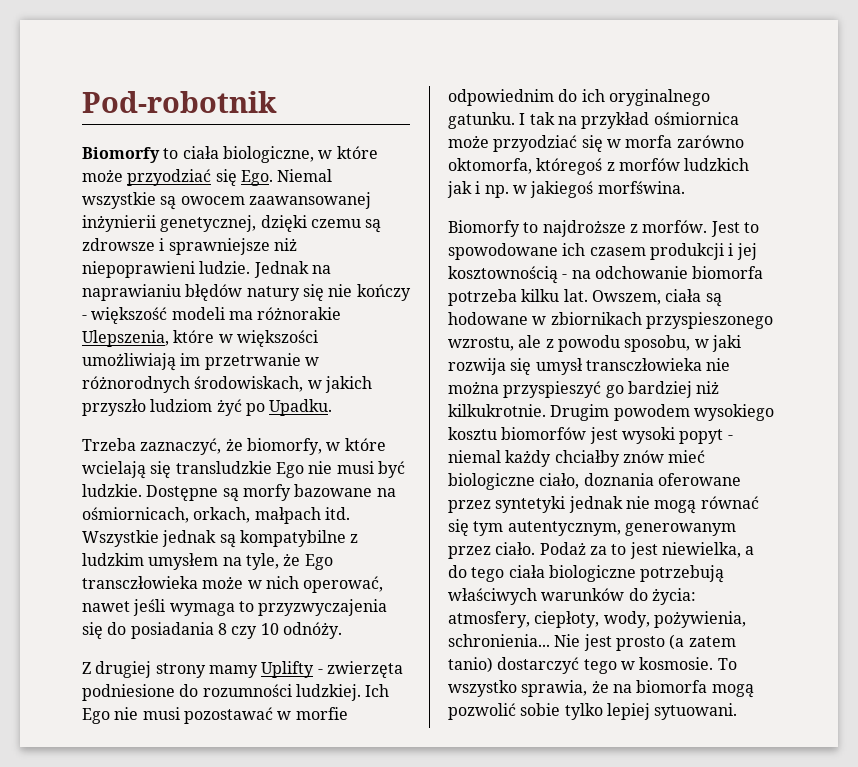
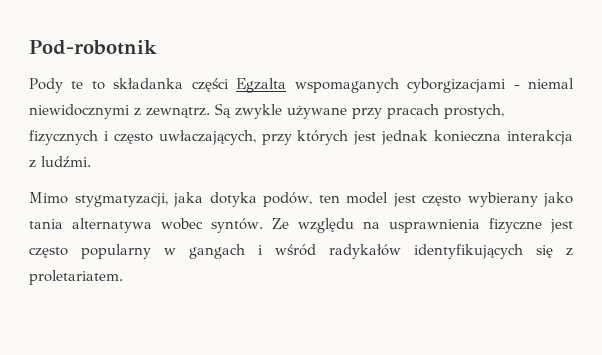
[82,146,378,163] [82,169,333,186] [82,192,371,210] [82,215,382,233] [82,238,297,255] [82,261,331,278] [82,284,411,301] [82,307,342,324] [82,330,318,347] [82,353,319,371] [82,376,372,393] [82,399,333,416] [82,438,386,455] [82,461,405,479] [82,484,396,502] [82,507,350,524] [82,530,359,548] [82,553,333,570] [82,576,384,593] [82,599,388,616] [82,622,342,639] [82,661,403,678] [82,684,390,701] [82,707,348,724] [448,89,710,106] [448,112,739,129] [448,135,744,152] [448,158,750,175] [447,181,685,198] [448,220,759,237] [448,243,757,260] [448,266,764,284] [448,289,722,307] [448,312,773,329] [448,335,741,352] [448,358,731,375] [448,381,720,398] [448,404,774,421] [448,427,733,444] [448,450,706,467] [448,473,741,490] [448,496,759,514] [448,519,736,536] [448,542,755,559] [448,565,725,583] [448,588,696,605] [448,611,746,628] [448,634,736,651] [448,657,737,674] [448,680,754,698] [448,703,738,720] Biomorfy to ciała biologiczne, w które może przyodziać się Ego. Niemal wszystkie są owocem zaawansowanej inżynierii genetycznej, dzięki czemu są zdrowsze i sprawniejsze niż niepoprawieni ludzie. Jednak na naprawianiu błędów natury się nie kończy - większość modeli ma różnorakie Ulepszenia, które w większości umożliwiają im przetrwanie w różnorodnych środowiskach, w jakich przyszło ludziom żyć po Upadku. // Trzeba zaznaczyć, że biomorfy, w które wcielają się transludzkie Ego nie musi być ludzkie. Dostępne są morfy bazowane na ośmiornicach, orkach, małpach itd. Wszystkie jednak są kompatybilne z ludzkim umysłem na tyle, że Ego transczłowieka może w nich operować, nawet jeśli wymaga to przyzwyczajenia się do posiadania 8 czy 10 odnóży. // Z drugiej strony mamy Uplifty - zwierzęta podniesione do rozumności ludzkiej. Ich Ego nie musi pozostawać w morfie odpowiednim do ich oryginalnego gatunku. I tak na przykład ośmiornica może przyodziać się w morfa zarówno oktomorfa, któregoś z morfów ludzkich jak i np. w jakiegoś morfświna. // Biomorfy to najdroższe z morfów. Jest to spowodowane ich czasem produkcji i jej kosztownością - na odchowanie biomorfa potrzeba kilku lat. Owszem, ciała są hodowane w zbiornikach przyspieszonego wzrostu, ale z powodu sposobu, w jaki rozwija się umysł transczłowieka nie można przyspieszyć go bardziej niż kilkukrotnie. Drugim powodem wysokiego kosztu biomorfów jest wysoki popyt - niemal każdy chciałby znów mieć biologiczne ciało, doznania oferowane przez syntetyki jednak nie mogą równać się tym autentycznym, generowanym przez ciało. Podaż za to jest niewielka, a do tego ciała biologiczne potrzebują właściwych warunków do życia: atmosfery, ciepłoty, wody, pożywienia, schronienia... Nie jest prosto (a zatem tanio) dostarczyć tego w kosmosie. To wszystko sprawia, że na biomorfa mogą pozwolić sobie tylko lepiej sytuowani. -> [29,78,574,93] [29,103,504,119] [29,130,574,145] [29,156,91,168] [29,192,573,207] [29,218,573,233] [29,244,573,259] [29,270,123,285] Pody te to składanka części Egzalta wspomaganych cyborgizacjami - niemal niewidocznymi z zewnątrz. Są zwykle używane przy pracach prostych, fizycznych i często uwłaczających, przy których jest jednak konieczna interakcja z ludźmi. // Mimo stygmatyzacji, jaka dotyka podów, ten model jest często wybierany jako tania alternatywa wobec syntów. Ze względu na usprawnienia fizyczne jest często popularny w gangach i wśród radykałów identyfikujących się z proletariatem.

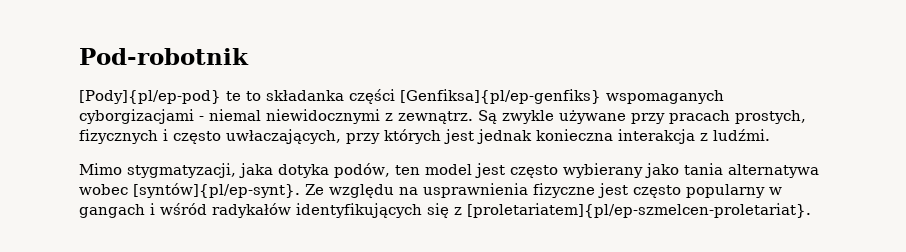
[29,78,63,93] Pody -> [79,90,221,104] [Pody]{pl/ep-pod}
[236,78,287,93] Egzalta -> [400,89,601,104] [Genfiksa]{pl/ep-genfiks}
[211,218,264,233] syntów. -> [133,183,300,198] [syntów]{pl/ep-synt}.
[29,270,123,285] proletariatem. -> [467,203,811,218] [proletariatem]{pl/ep-szmelcen-proletariat}.

